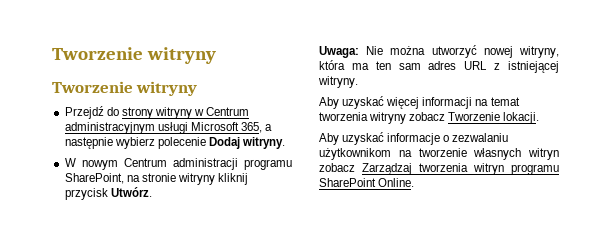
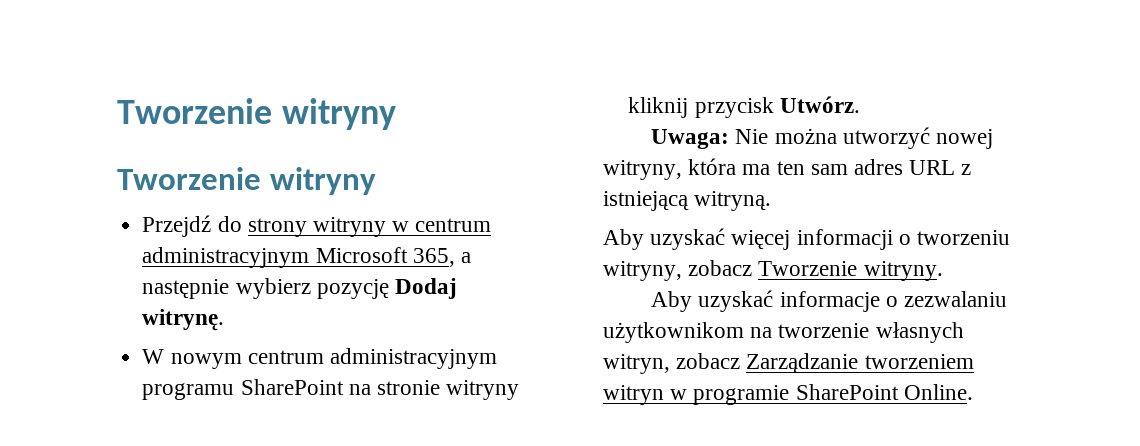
[206,107,250,116] [64,122,188,134] Centrum administracyjnym usługi -> [415,218,492,232] [142,247,310,268] centrum administracyjnym
[157,137,286,149] polecenie Dodaj witryny. -> [316,278,457,299] [142,309,225,331] pozycję Dodaj witrynę.
[123,158,292,170] [64,173,124,184] Centrum administracji programu SharePoint, -> [247,348,497,369] [142,379,344,400] centrum administracyjnym programu SharePoint
[508,61,559,73] [318,76,358,88] istniejącej witryny. -> [603,191,772,211] istniejącą witryną.
[475,97,520,106] [319,112,407,124] na temat tworzenia witryny -> [898,230,1011,245] [603,261,682,281] o tworzeniu witryny,
[503,112,540,124] lokacji. -> [863,261,943,281] witryny.
[528,148,559,160] [319,163,559,175] witryn zobacz Zarządzaj tworzenia witryn programu -> [603,353,974,374] [603,385,790,405] witryn, zobacz Zarządzanie tworzeniem witryn w programie

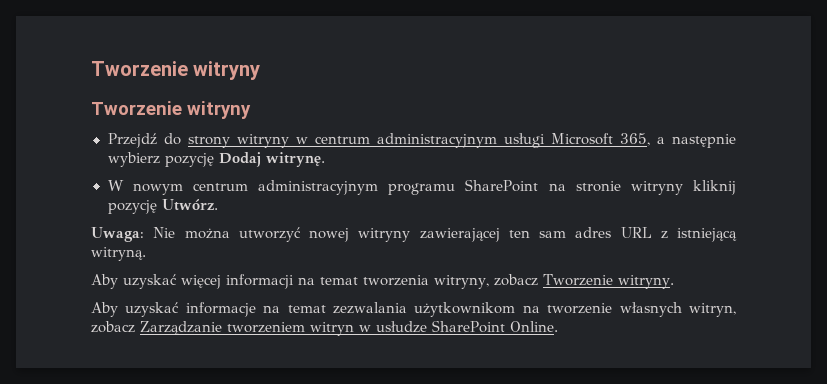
(310, 257) none -> [503,133,545,148] usługi
[694,97,774,118] przycisk -> [107,200,157,214] pozycję
[603,158,771,180] witryny, która ma -> [358,228,500,242] witryny zawierającej
[898,230,1011,245] o tworzeniu -> [298,275,429,286] na temat tworzenia
[885,291,1008,307] o zezwalaniu -> [263,302,407,314] na temat zezwalania
[693,385,790,405] programie -> [376,321,427,333] usłudze

